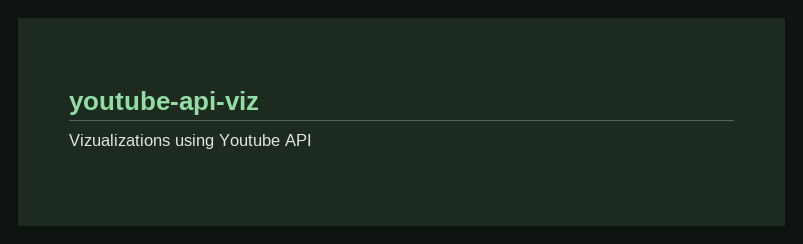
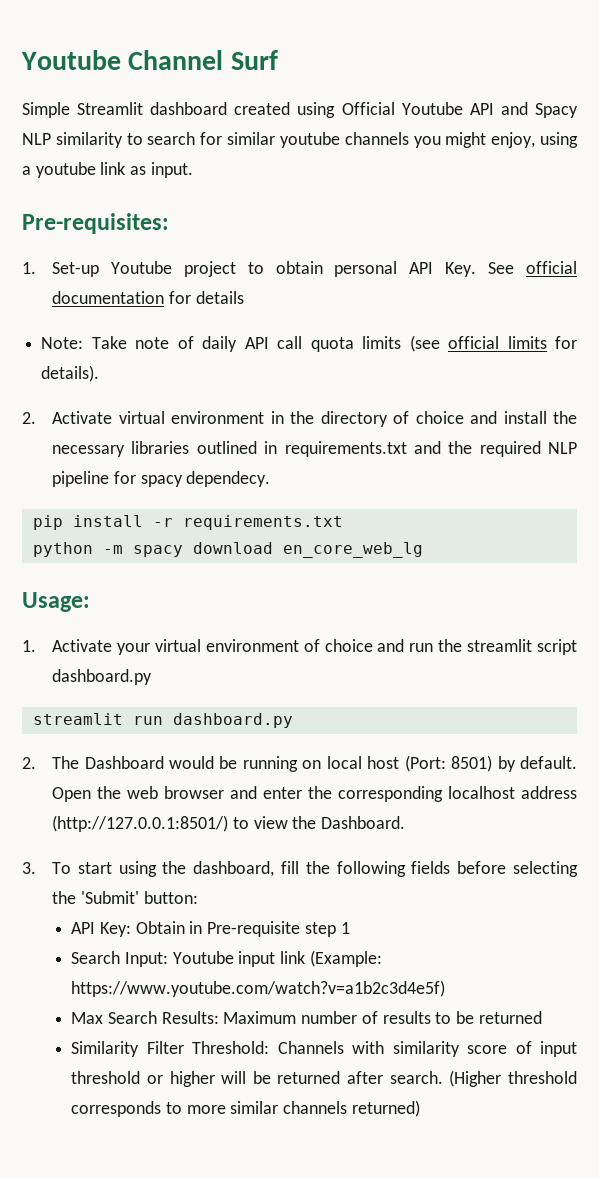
[69,91,259,115] [69,134,312,149] youtube-api-viz // Vizualizations using Youtube API -> [21,50,278,70] [22,102,578,118] [22,132,578,148] [22,162,193,178] [22,213,169,234] [22,261,577,277] [52,291,244,304] [41,335,577,352] [41,365,100,382] [22,411,577,427] [52,441,577,457] [52,471,271,487] [32,515,343,530] [32,542,423,558] [22,592,90,612] [22,639,577,655] [52,669,153,685] [32,713,293,728] [22,755,577,772] [52,786,577,802] [52,815,405,832] [22,861,578,877] [52,891,198,904] [71,921,350,937] [71,950,382,967] [71,980,446,997] [71,1011,542,1024] [71,1041,577,1057] [71,1070,577,1087] [71,1100,420,1117] Youtube Channel Surf // Simple Streamlit dashboard created using Official Youtube API and Spacy NLP similarity to search for similar youtube channels you might enjoy, using a youtube link as input. // Pre-requisites: // 1. Set-up Youtube project to obtain personal API Key. See official documentation for details // Note: Take note of daily API call quota limits (see official limits for details). // 2. Activate virtual environment in the directory of choice and install the necessary libraries outlined in requirements.txt and the required NLP pipeline for spacy dependecy. // pip install -r requirements.txt // python -m spacy download en_core_web_lg // Usage: // 1. Activate your virtual environment of choice and run the streamlit script dashboard.py // streamlit run dashboard.py // 2. The Dashboard would be running on local host (Port: 8501) by default. Open the web browser and enter the corresponding localhost address (http://127.0.0.1:8501/) to view the Dashboard. // 3. To start using the dashboard, fill the following fields before selecting the 'Submit' button: // API Key: Obtain in Pre-requisite step 1 // Search Input: Youtube input link (Example: https://www.youtube.com/watch?v=a1b2c3d4e5f) // Max Search Results: Maximum number of results to be returned // Similarity Filter Threshold: Channels with similarity score of input threshold or higher will be returned after search. (Higher threshold corresponds to more similar channels returned)

